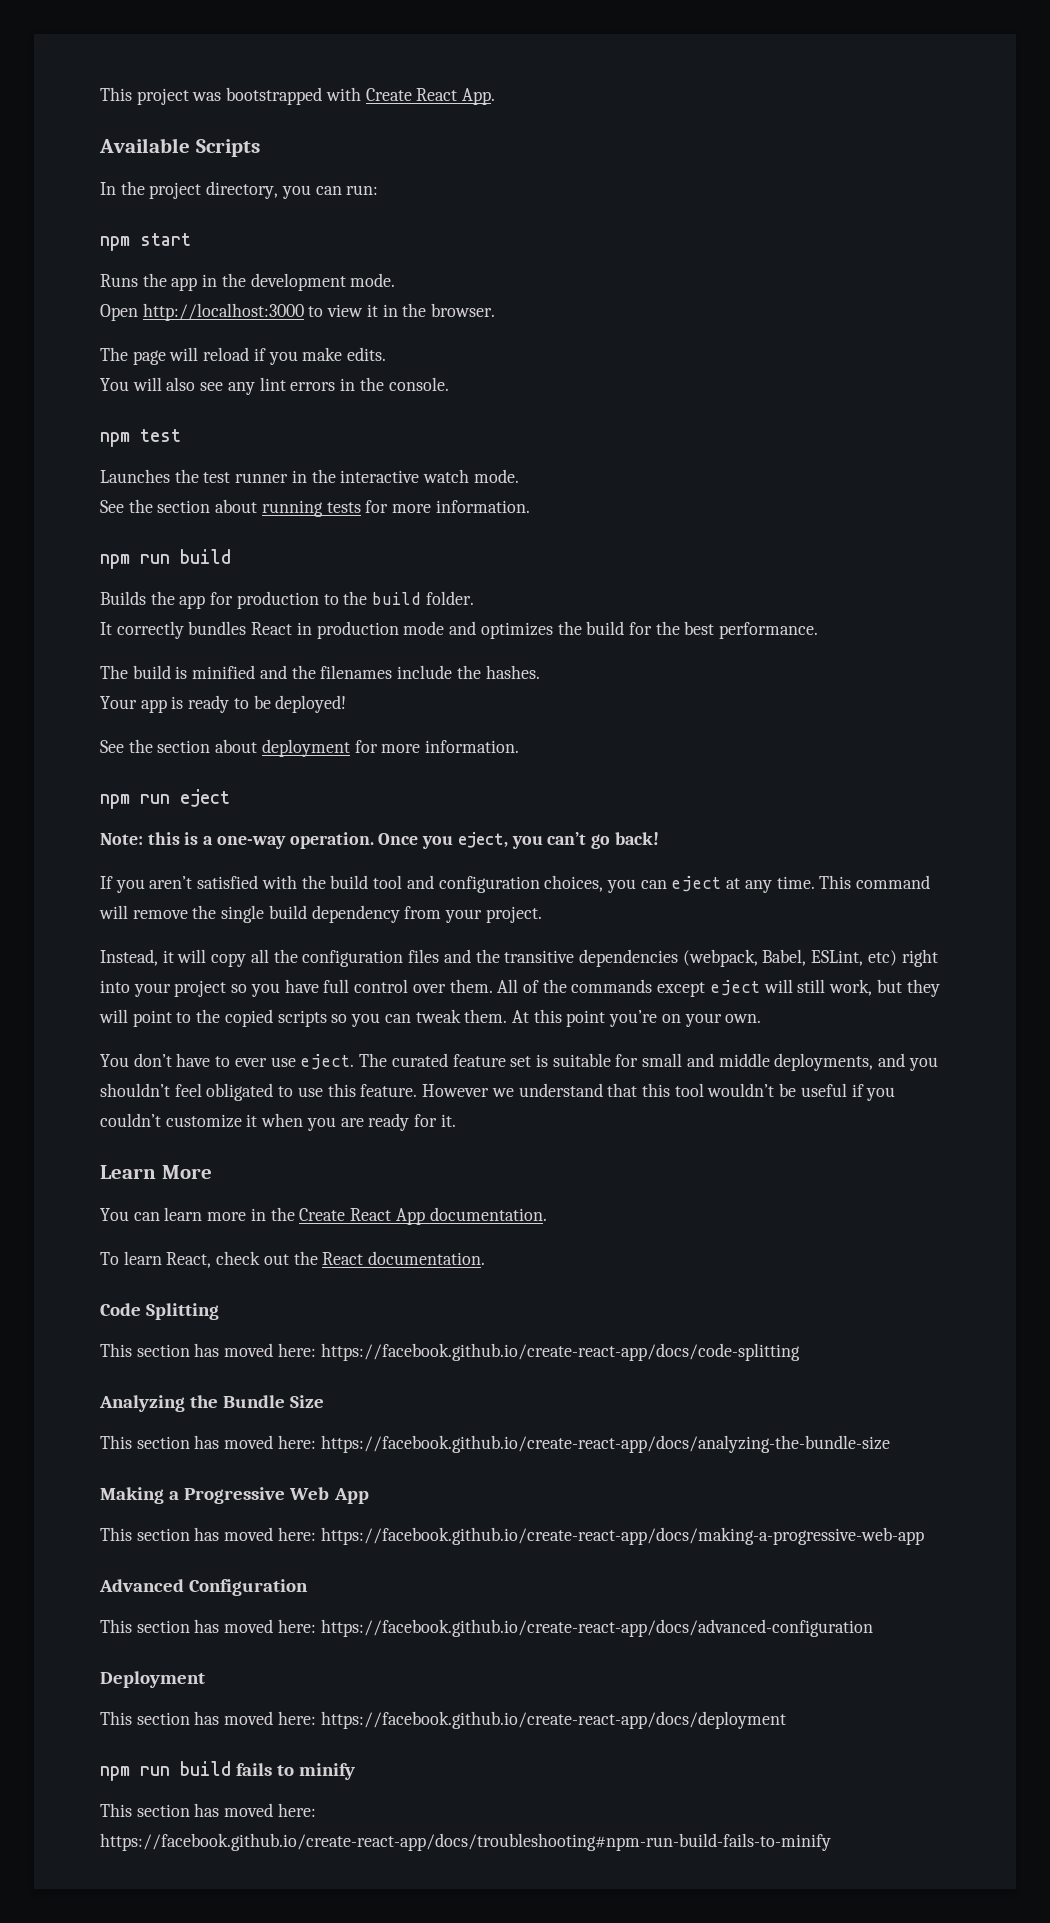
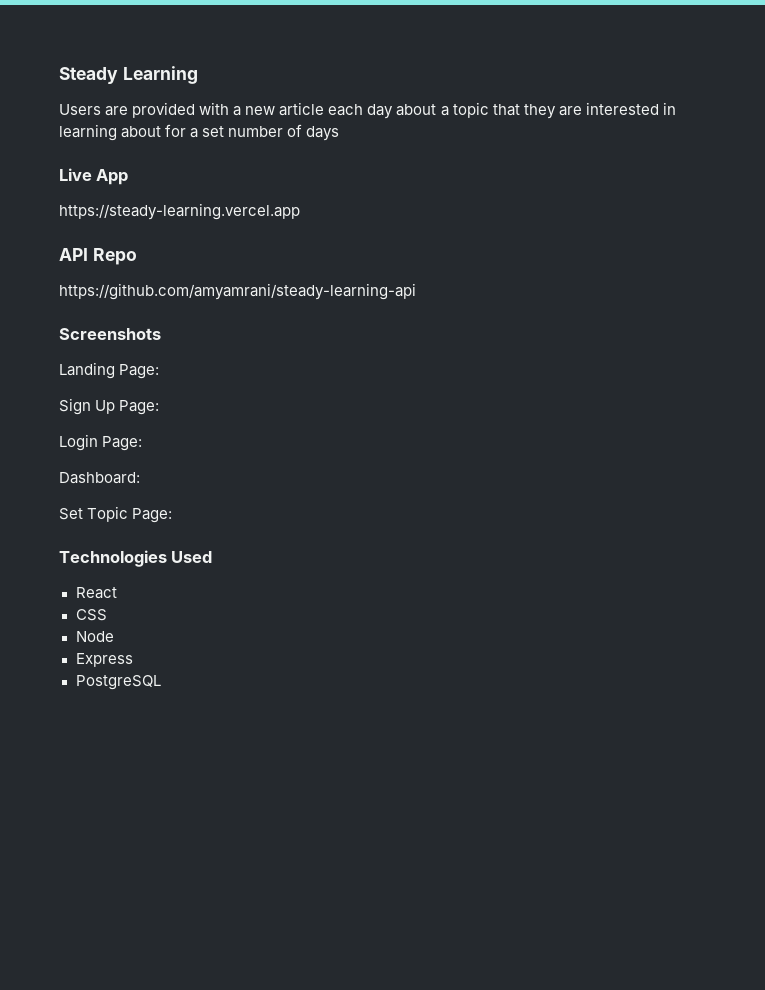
[100,87,496,105] [99,138,260,157] [100,181,379,199] [100,233,191,251] [100,273,396,291] [100,303,496,321] [100,347,387,365] [100,377,449,395] [100,429,181,447] [100,469,519,483] [100,499,530,517] [100,549,231,569] [100,591,474,609] [100,621,819,639] [100,665,540,679] [100,695,347,713] [100,739,520,757] [100,789,230,809] [100,832,659,849] [100,875,931,893] [99,905,542,923] [100,949,938,967] [100,979,940,997] [99,1009,762,1027] [100,1053,938,1071] [100,1083,896,1101] [100,1113,456,1131] [100,1165,212,1179] [100,1207,547,1225] [100,1251,486,1268] [100,1303,220,1320] [100,1343,800,1361] [99,1395,325,1412] [100,1435,890,1453] [100,1487,369,1504] [100,1527,924,1545] [99,1579,309,1596] [100,1619,873,1637] [100,1671,205,1688] [100,1711,786,1729] [100,1761,356,1781] [100,1803,316,1817] [100,1833,831,1851] This project was bootstrapped with Create React App. // Available Scripts // In the project directory, you can run: // npm start // Runs the app in the development mode. // Open http://localhost:3000 to view it in the browser. // The page will reload if you make edits. // You will also see any lint errors in the console. // npm test // Launches the test runner in the interactive watch mode. // See the section about running tests for more information. // npm run build // Builds the app for production to the build folder. // It correctly bundles React in production mode and optimizes the build for the best performance. // The build is minified and the filenames include the hashes. // Your app is ready to be deployed! // See the section about deployment for more information. // npm run eject // Note: this is a one-way operation. Once you eject, you can’t go back! // If you aren’t satisfied with the build tool and configuration choices, you can eject at any time. This command will remove the single build dependency from your project. // Instead, it will copy all the configuration files and the transitive dependencies (webpack, Babel, ESLint, etc) right into your project so you have full control over them. All of the commands except eject will still work, but they will point to the copied scripts so you can tweak them. At this point you’re on your own. // You don’t have to ever use eject. The curated feature set is suitable for small and middle deployments, and you shouldn’t feel obligated to use this feature. However we understand that this tool wouldn’t be useful if you couldn’t customize it when you are ready for it. // Learn More // You can learn more in the Create React App documentation. // To learn React, check out the React documentation. // Code Splitting // This section has moved here: https://facebook.github.io/create-react-app/docs/code-splitting // Analyzing the Bundle Size // This section has moved here: https://facebook.github.io/create-react-app/docs/analyzing-the-bundle-size // Making a Progressive Web App // This section has moved here: https://facebook.github.io/create-react-app/docs/making-a-progressive-web-app // Advanced Configuration // This section has moved here: https://facebook.github.io/create-react-app/docs/advanced-configuration // Deployment // This section has moved here: https://facebook.github.io/create-react-app/docs/deployment // npm run build fails to minify // This section has moved here: https://facebook.github.io/create-react-app/docs/troubleshooting#npm-run-build-fails-to-minify -> [59,66,198,84] [59,102,676,119] [59,124,340,141] [59,168,129,185] [59,203,300,220] [59,248,137,265] [59,283,416,300] [59,328,161,340] [59,362,160,379] [59,398,160,415] [59,434,143,451] [59,472,140,484] [59,506,173,523] [59,550,213,567] [75,587,117,599] [75,609,107,621] [75,631,114,642] [75,653,133,667] [75,675,161,690] Steady Learning // Users are provided with a new article each day about a topic that they are interested in learning about for a set number of days // Live App // https://steady-learning.vercel.app // API Repo // https://github.com/amyamrani/steady-learning-api // Screenshots // Landing Page: // Sign Up Page: // Login Page: // Dashboard: // Set Topic Page: // Technologies Used // React // CSS // Node // Express // PostgreSQL

